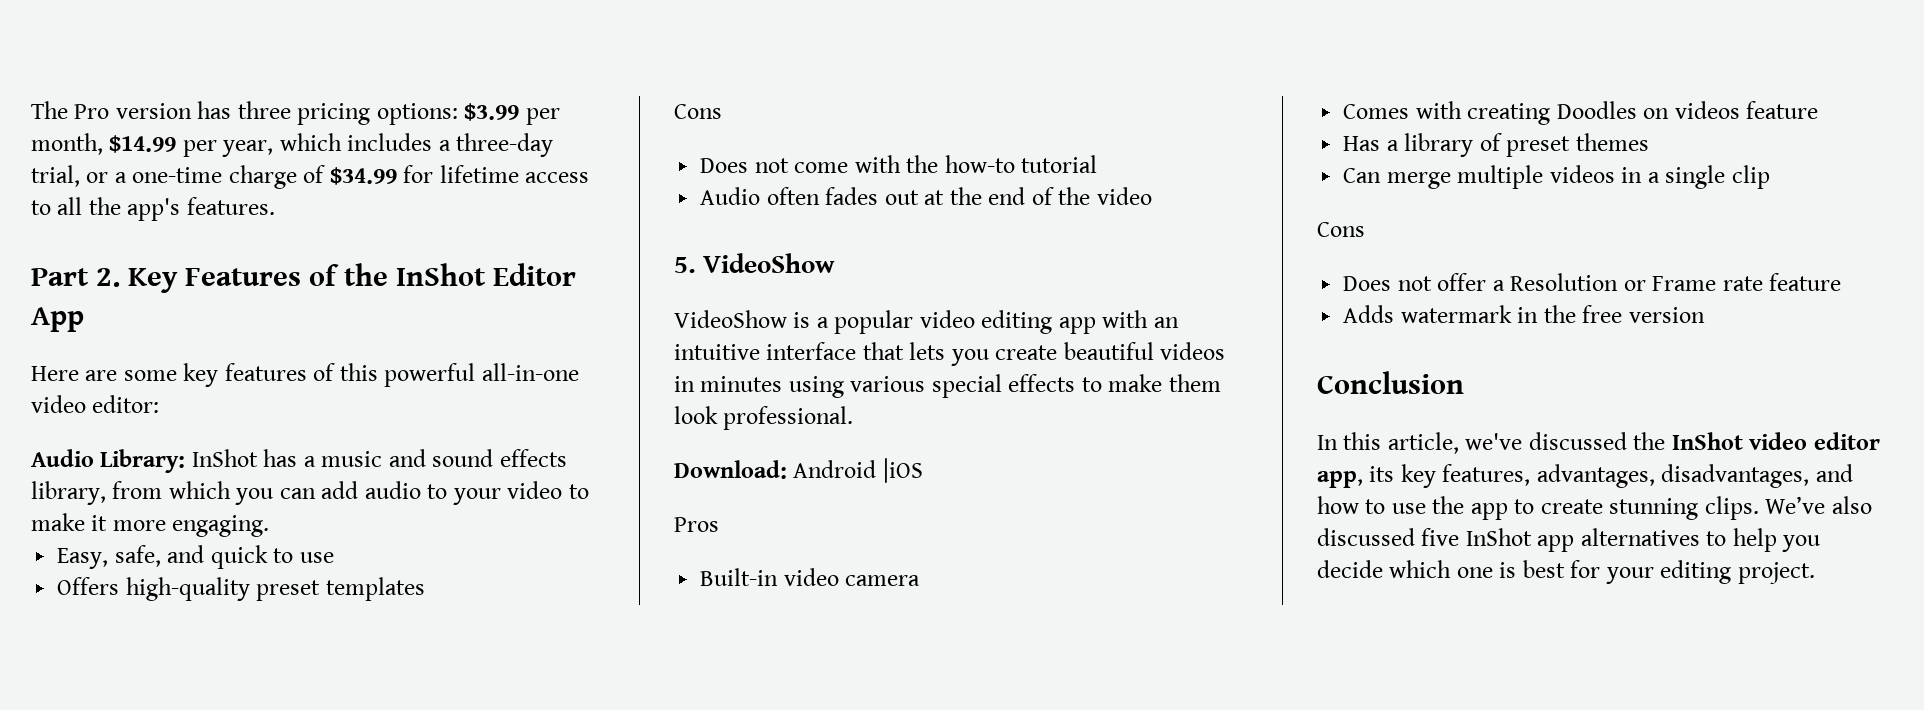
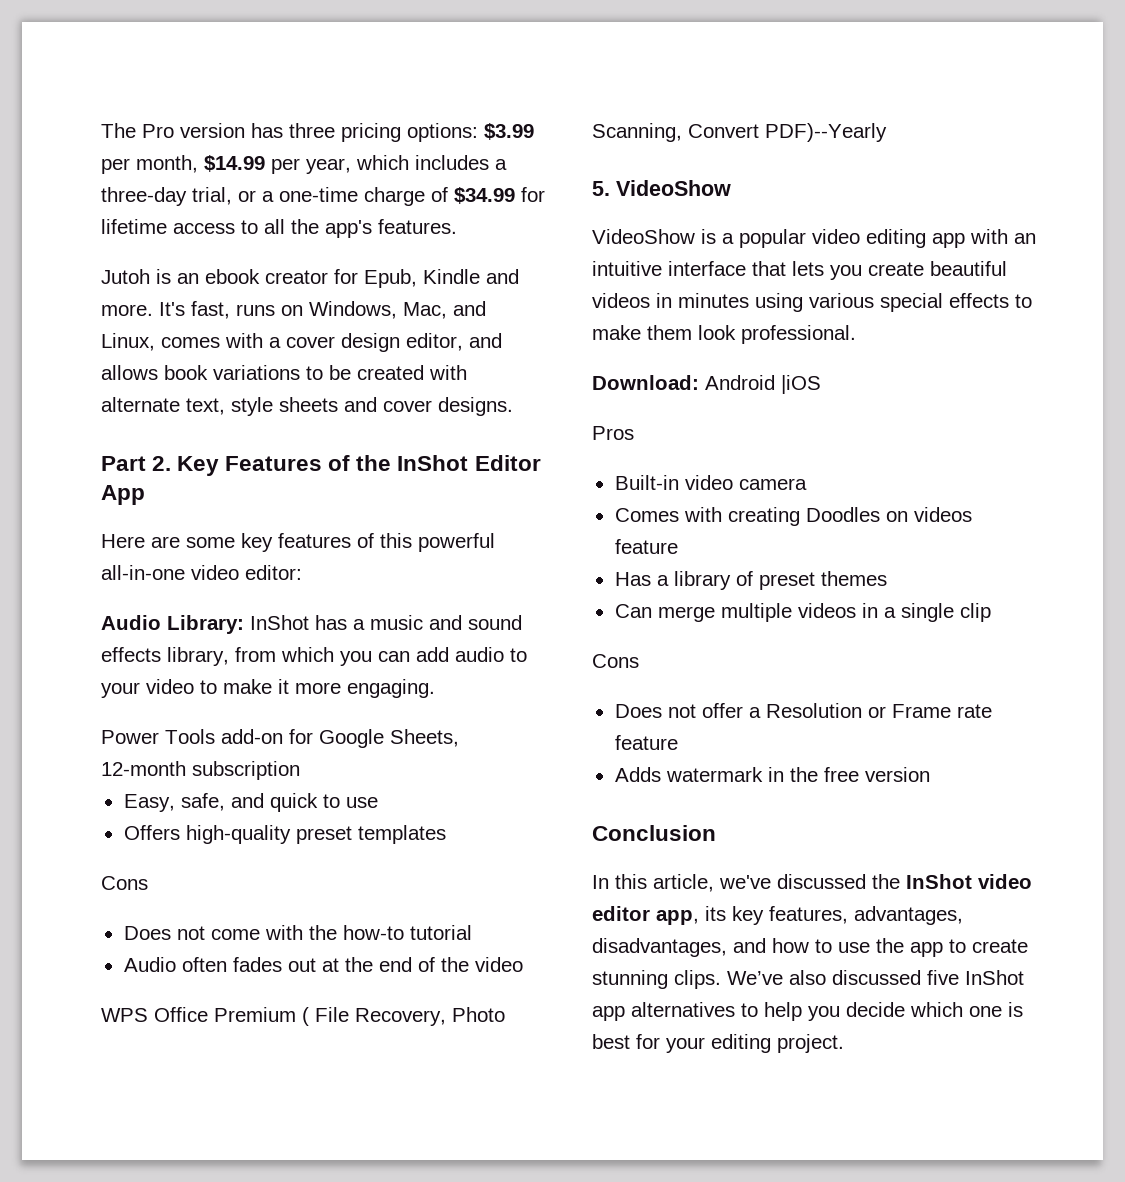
(275, 206) none -> [101,269,519,288] [101,301,486,319] [101,333,502,352] [101,365,467,380] [101,397,513,416] // Jutoh is an ebook creator for Epub, Kindle and more. It's fast, runs on Windows, Mac, and Linux, comes with a cover design editor, and allows book variations to be created with alternate text, style sheets and cover designs.
(270, 526) none -> [101,729,459,748] [101,761,300,780] // Power Tools add-on for Google Sheets, 12-month subscription
(1152, 196) none -> [101,1007,505,1026] [592,123,887,142] // WPS Office Premium ( File Recovery, Photo Scanning, Convert PDF)--Yearly

